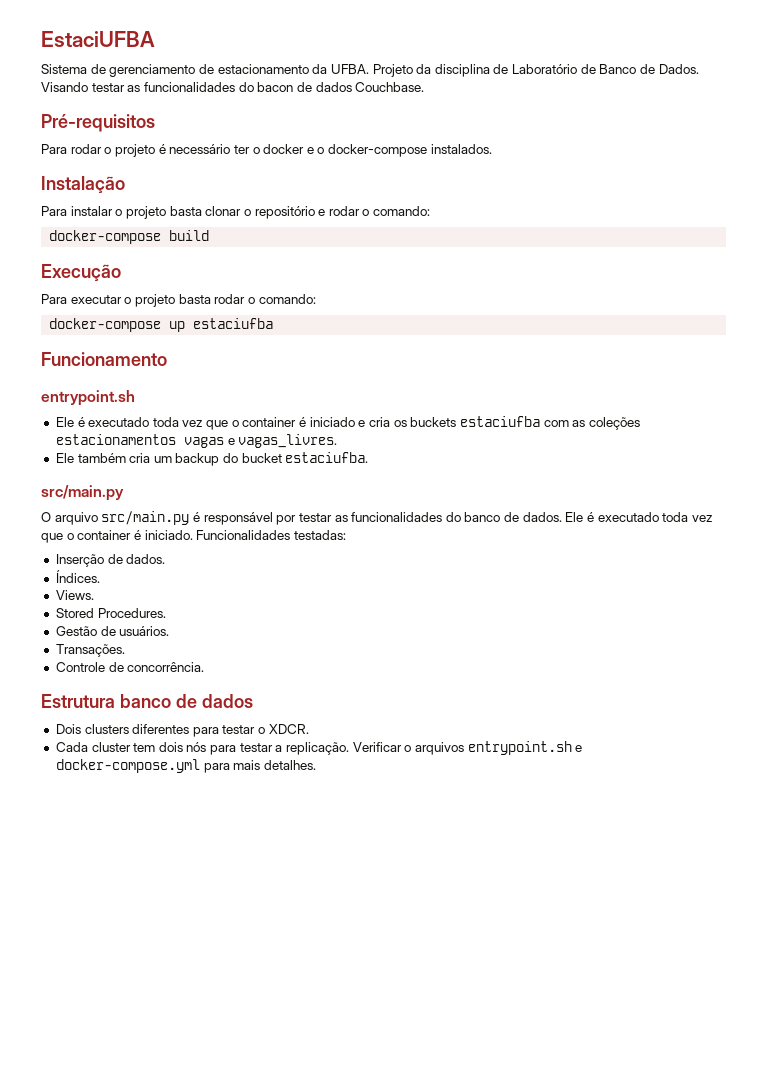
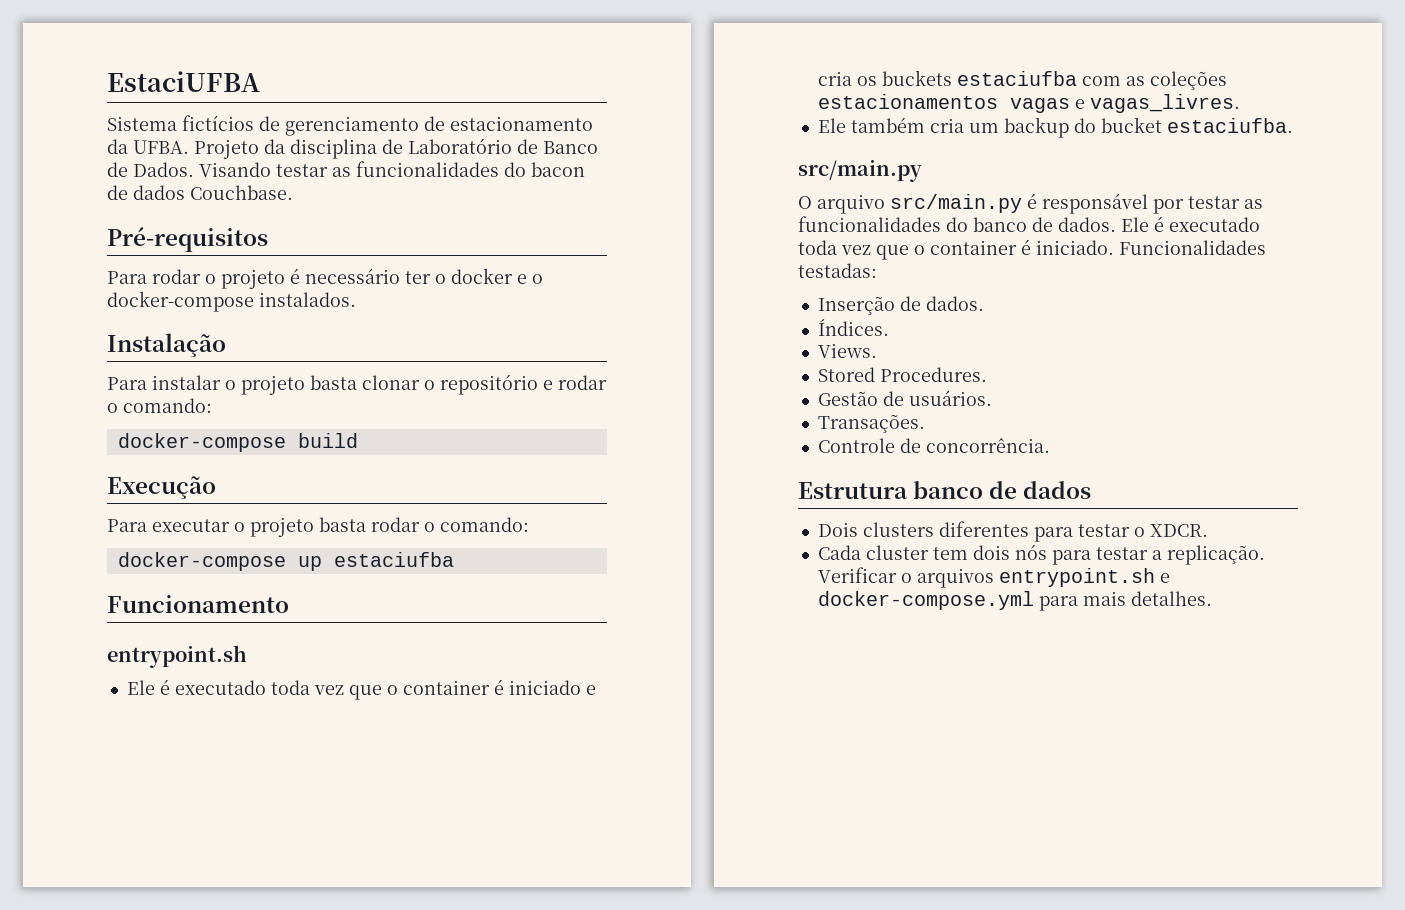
(87, 69) none -> [182,115,254,131] fictícios

